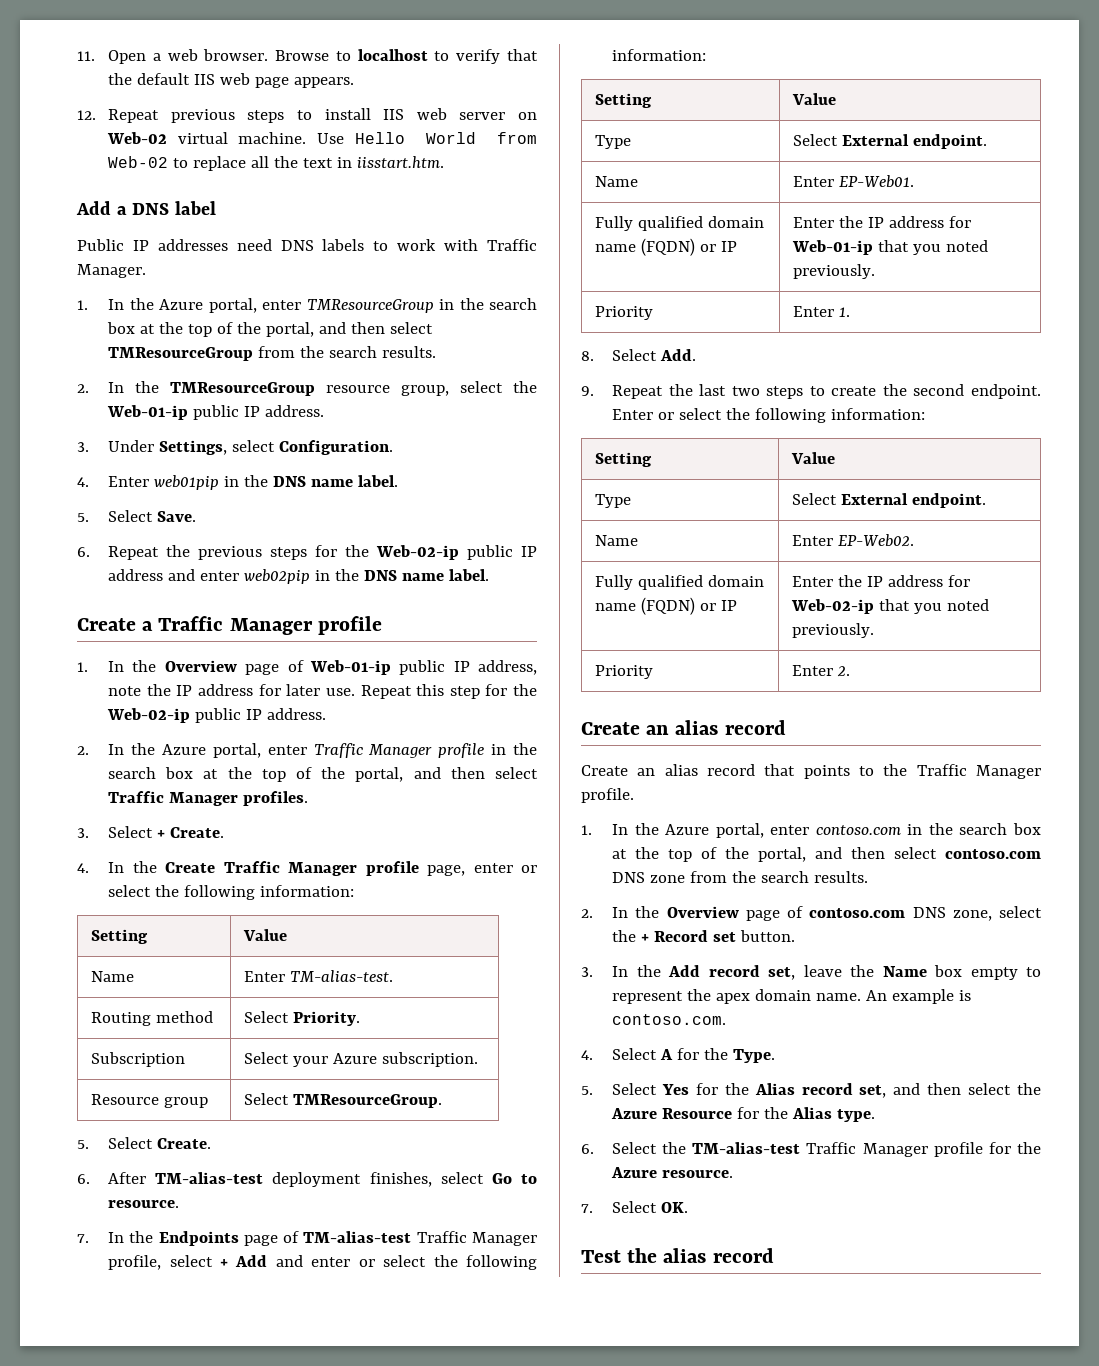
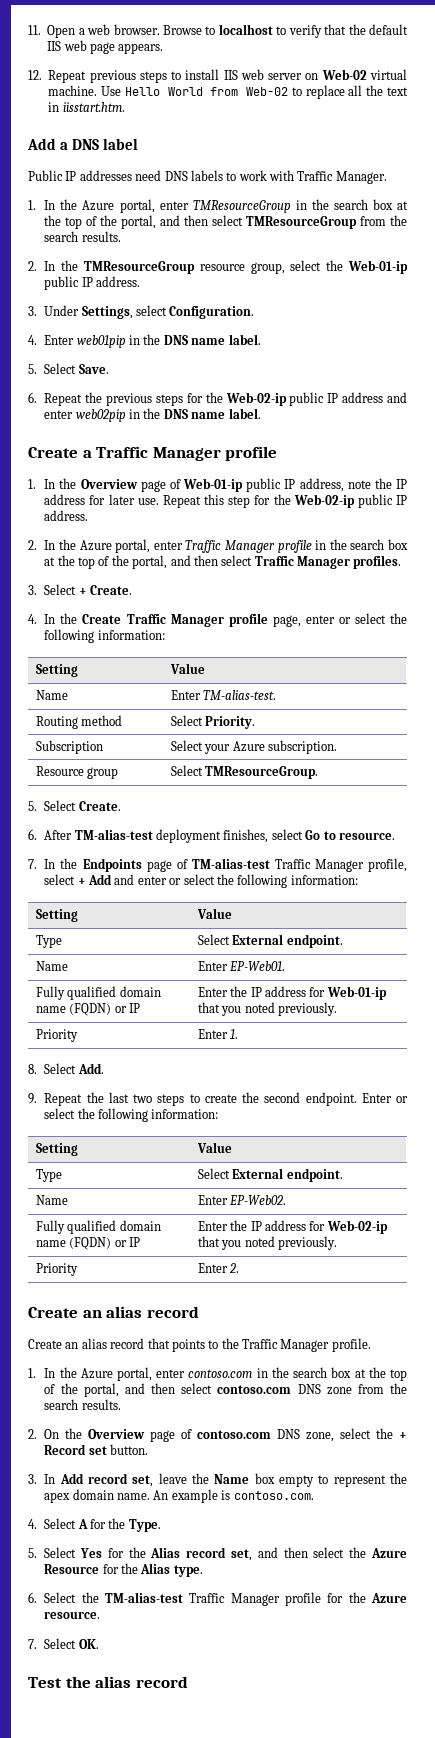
[612,907,629,918] In -> [44,1429,60,1439] On
[636,965,661,977] the -> (56, 1479) none

